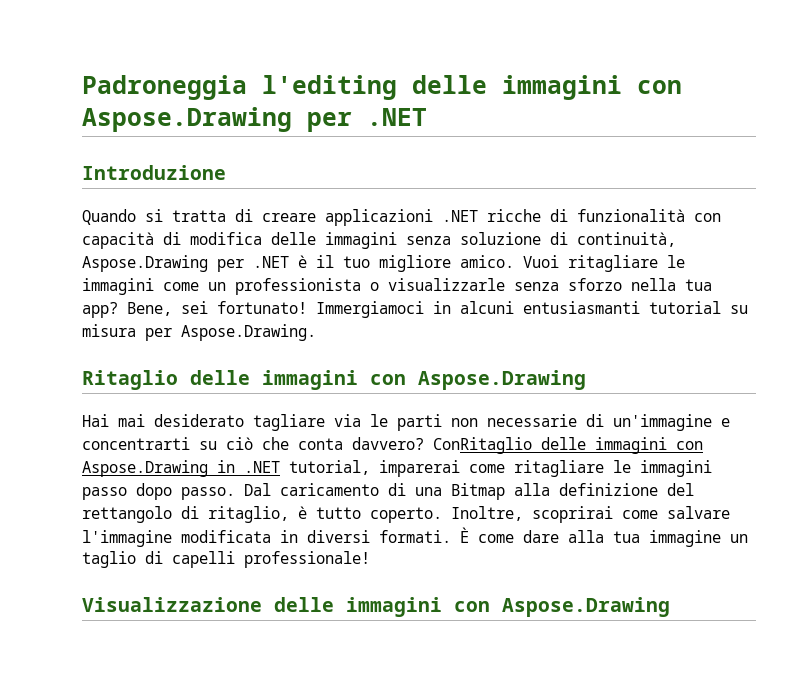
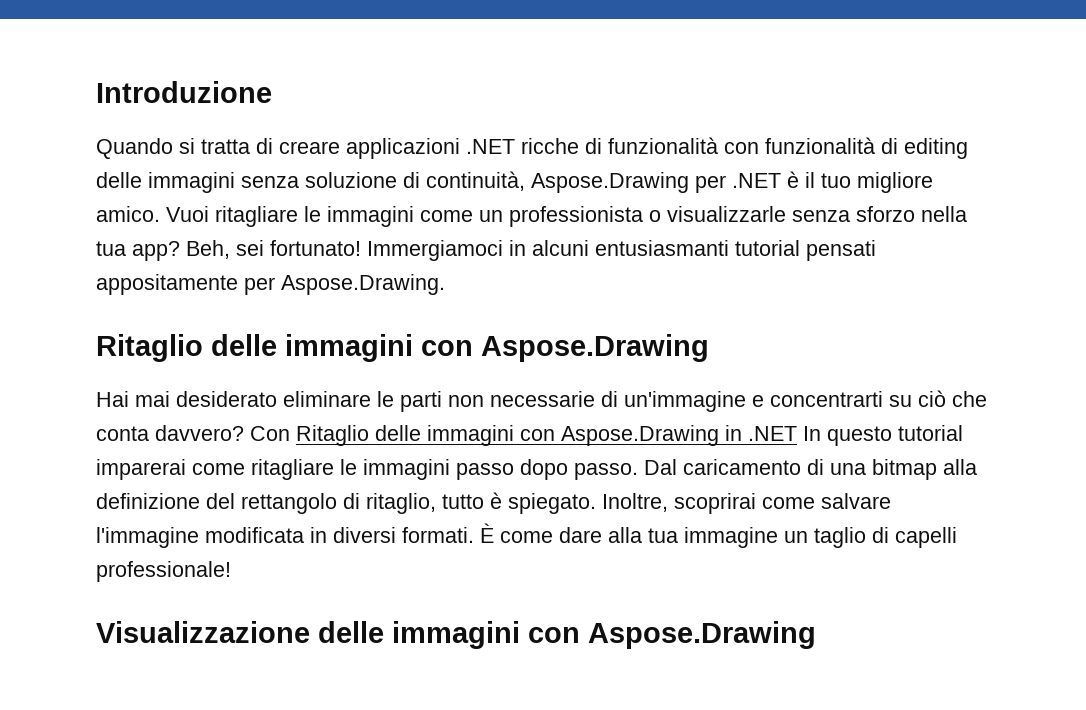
[82,75,682,100] [82,107,427,132] Padroneggia l'editing delle immagini con Aspose.Drawing per .NET // -> (96, 92) none
[82,232,262,249] capacità di modifica -> [765,137,968,159] funzionalità di editing
[127,302,172,316] Bene, -> [186,240,230,259] Beh,
[730,305,748,314] [82,324,136,337] su misura -> [806,240,876,261] [96,274,238,295] pensati appositamente
[253,414,361,431] tagliare via -> [283,391,371,407] eliminare
[433,437,532,454] ConRitaglio -> [250,425,369,446] Con Ritaglio
[289,460,370,475] tutorial, -> [803,425,963,446] In questo tutorial
[451,483,505,500] Bitmap -> [872,459,937,480] bitmap
[298,506,442,523] è tutto coperto. -> [442,492,596,514] tutto è spiegato.

